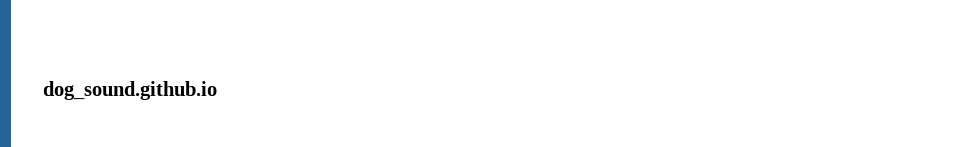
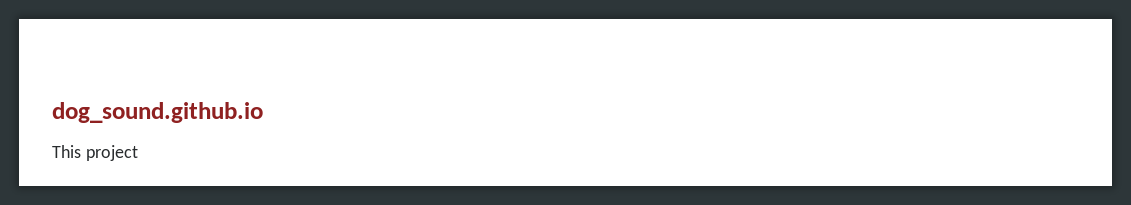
(217, 90) none -> [52,145,138,161] // This project

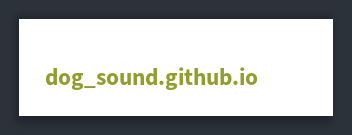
[52,145,138,161] // This project -> (258, 78) none

